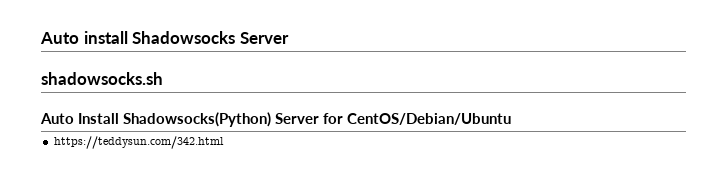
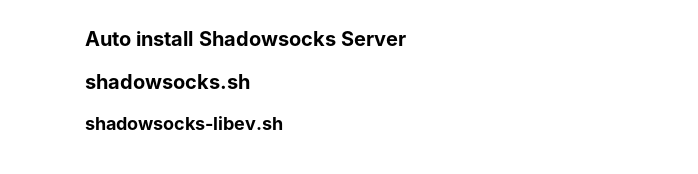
[40,112,512,127] [53,136,224,149] Auto Install Shadowsocks(Python) Server for CentOS/Debian/Ubuntu // https://teddysun.com/342.html -> [85,116,283,130] shadowsocks-libev.sh

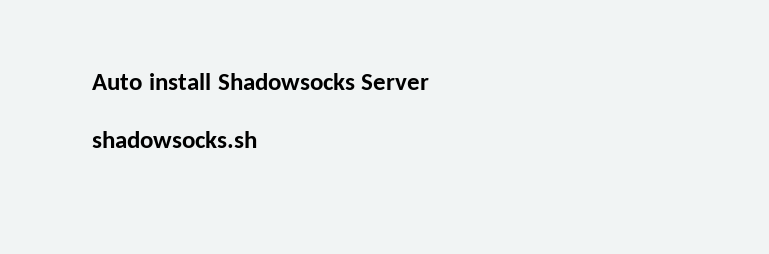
[85,116,283,130] // shadowsocks-libev.sh -> (257, 139) none

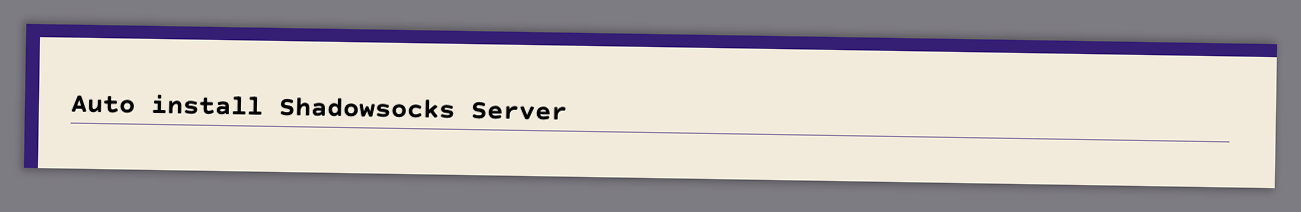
[92,131,257,148] // shadowsocks.sh -> (568, 111) none

